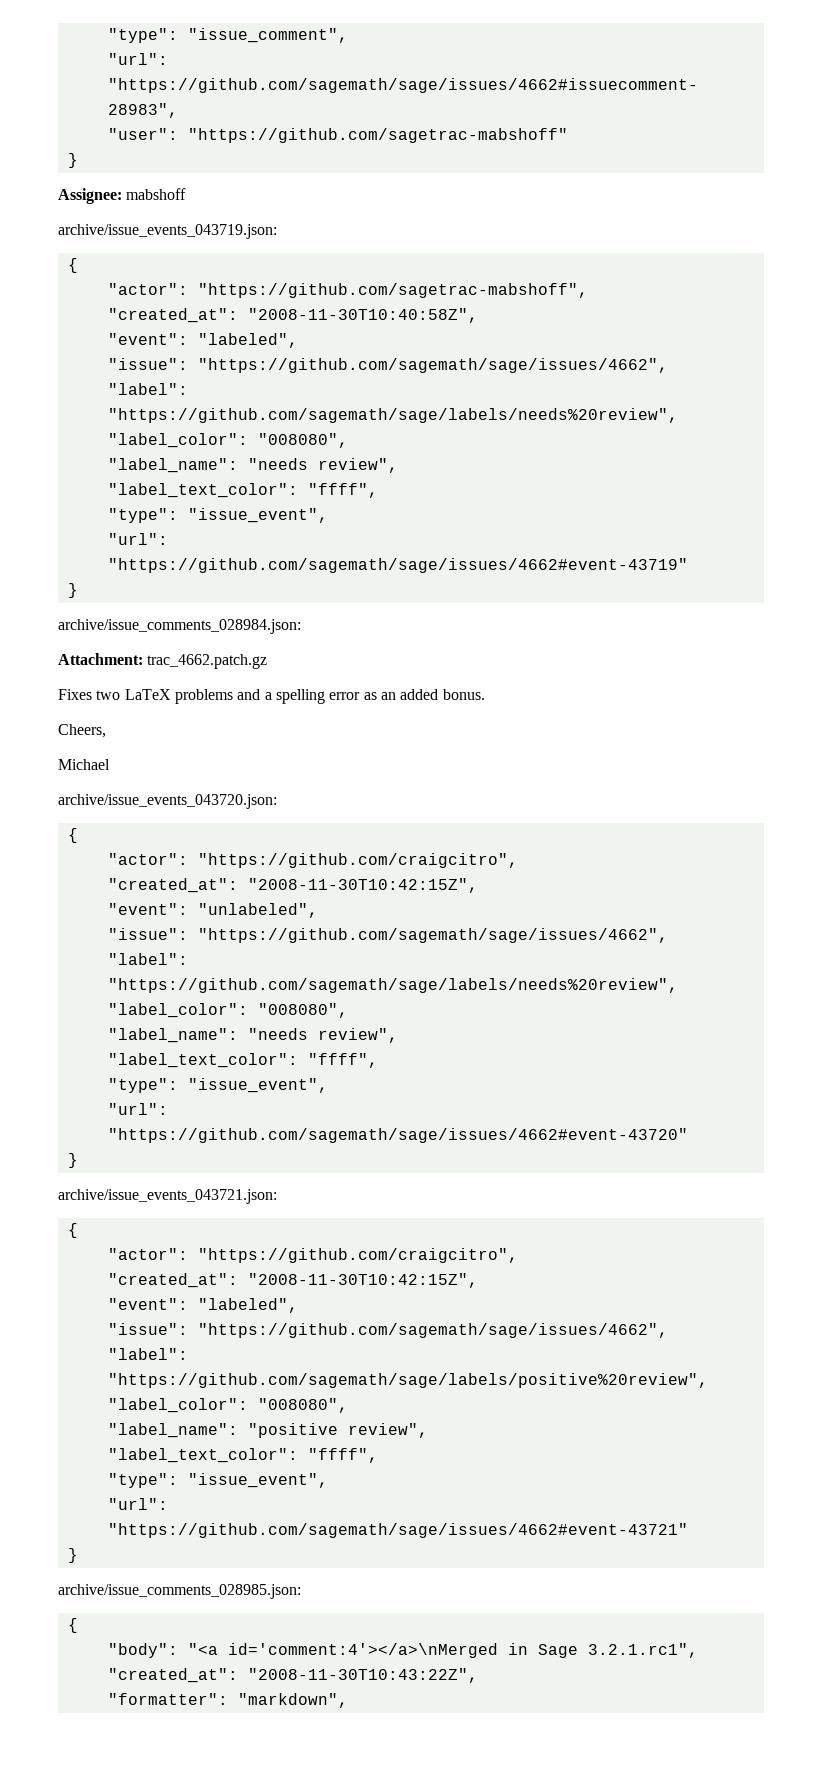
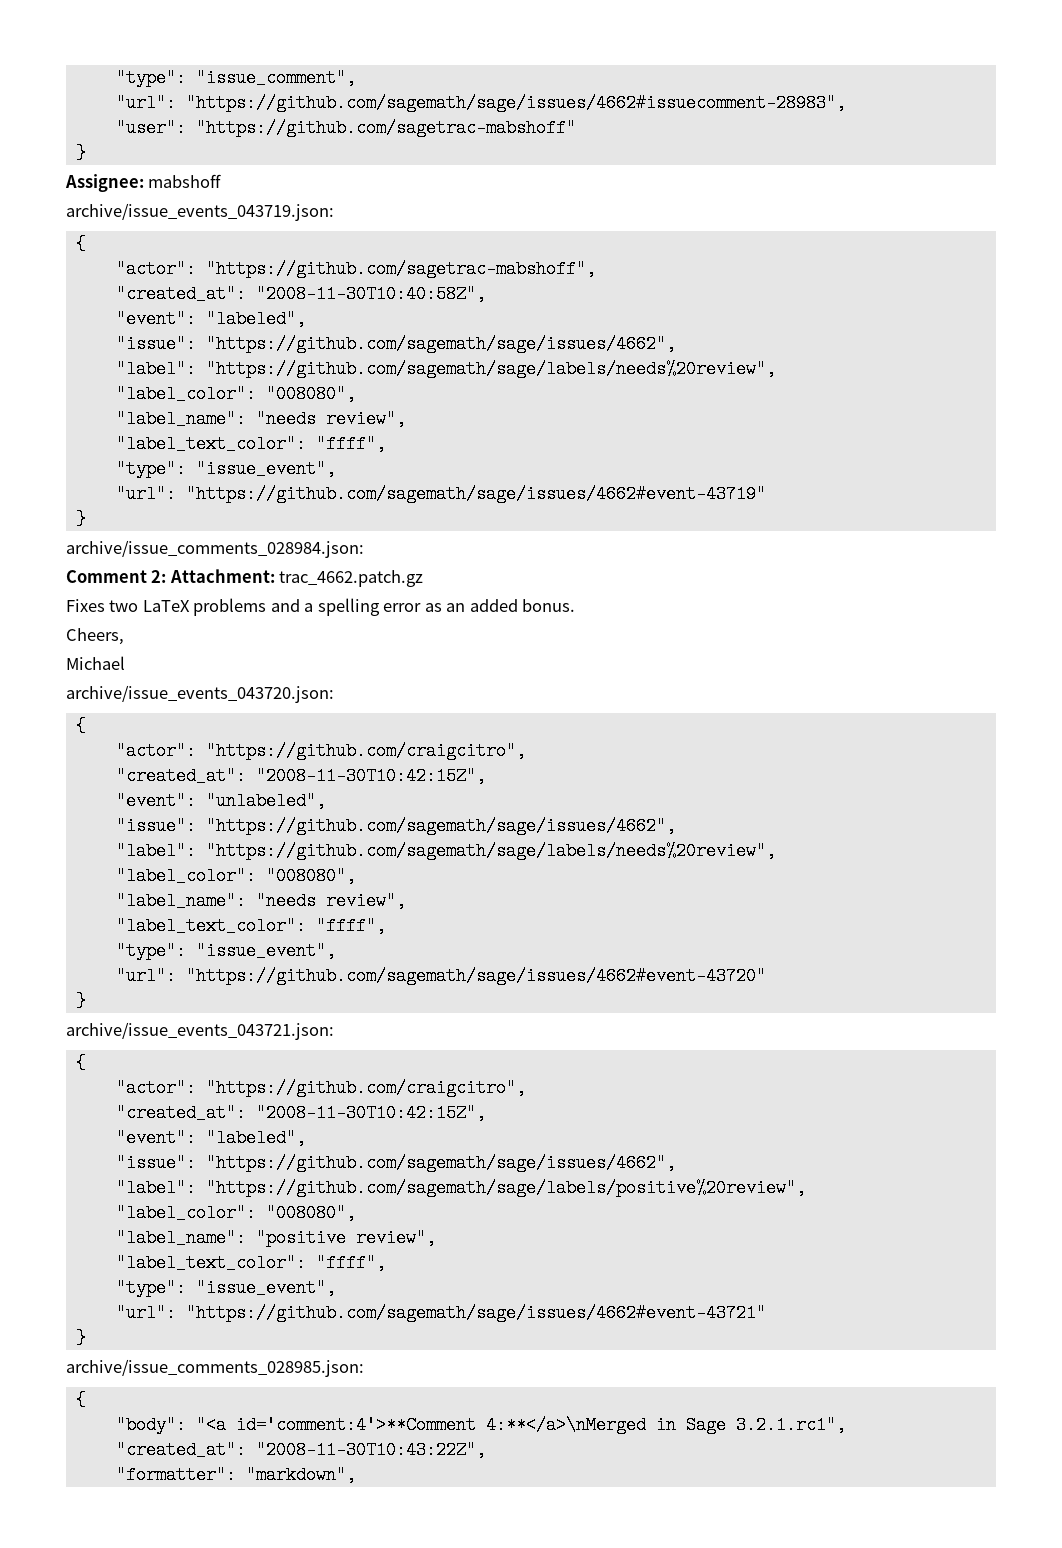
(301, 626) none -> [66,570,167,583] Comment 2:
[227,1643,498,1658] id='comment:4'></a>\nMerged -> [235,1416,646,1434] id='comment:4'>**Comment 4:**</a>\nMerged

